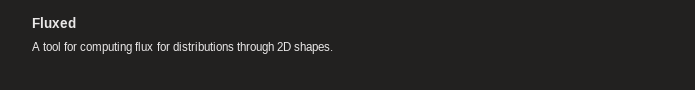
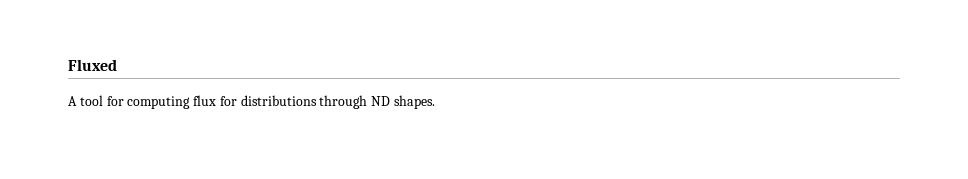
[276,42,291,51] 2D -> [371,96,391,106] ND

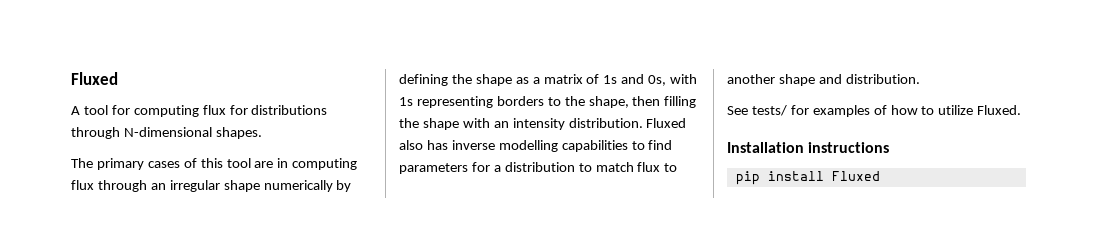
[371,96,391,106] ND -> [123,127,212,137] N-dimensional
(436, 102) none -> [71,158,358,170] [71,180,352,192] [399,74,698,86] [399,96,697,108] [399,118,687,130] [399,140,673,152] [399,162,678,174] [727,74,920,86] [727,105,1022,117] [727,142,890,153] [735,171,880,185] // The primary cases of this tool are in computing flux through an irregular shape numerically by defining the shape as a matrix of 1s and 0s, with 1s representing borders to the shape, then filling the shape with an intensity distribution. Fluxed also has inverse modelling capabilities to find parameters for a distribution to match flux to another shape and distribution. // See tests/ for examples of how to utilize Fluxed. // Installation instructions // pip install Fluxed

